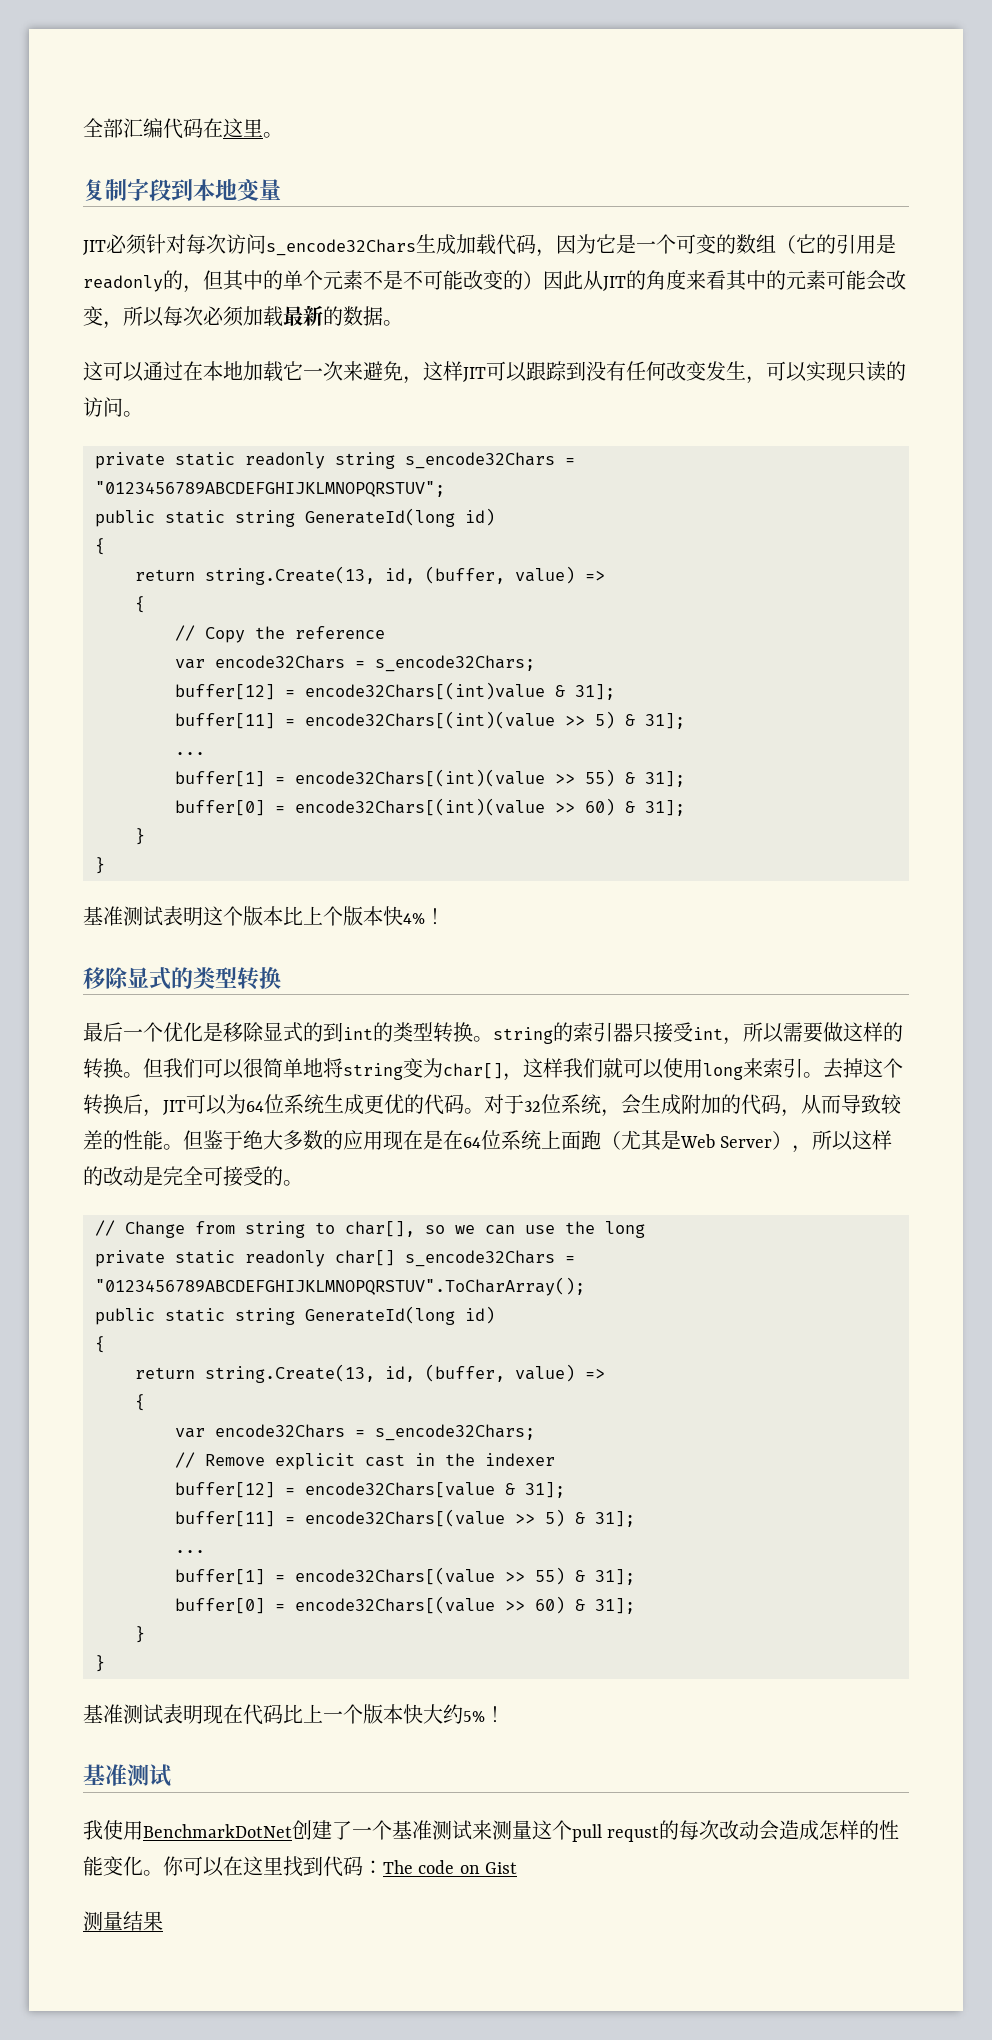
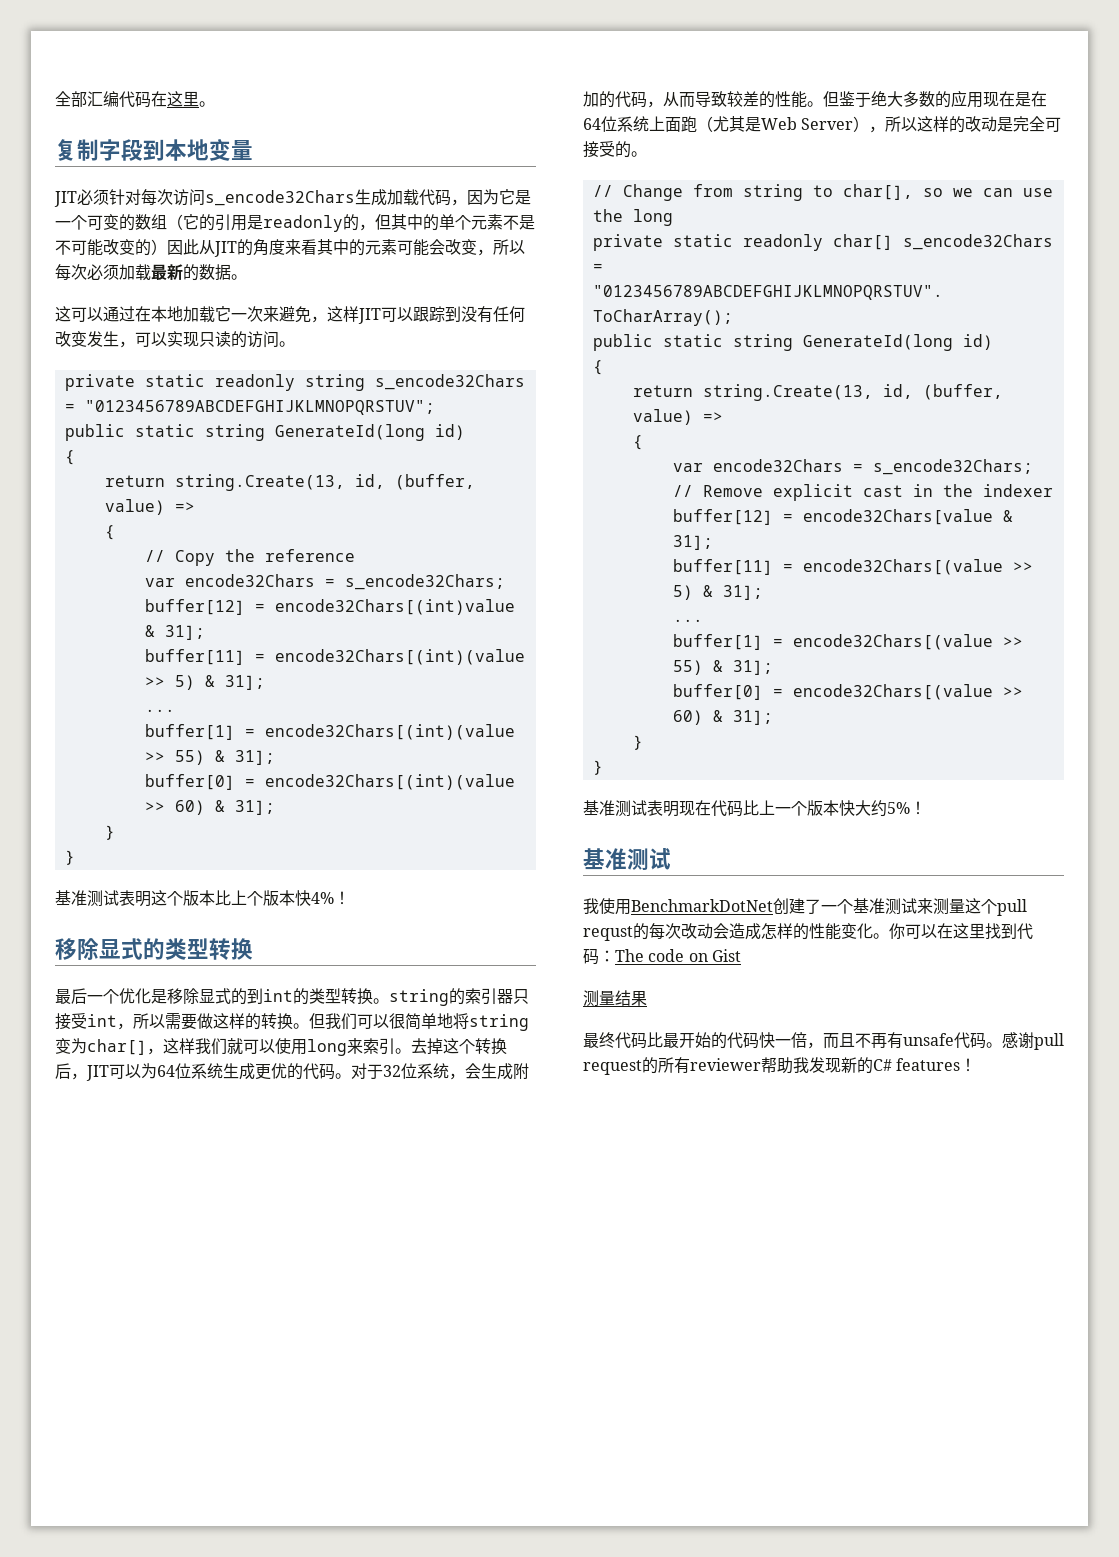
(163, 1921) none -> [583,1032,1064,1050] [583,1057,977,1075] // 最终代码比最开始的代码快一倍，而且不再有unsafe代码。感谢pull request的所有reviewer帮助我发现新的C# features！

